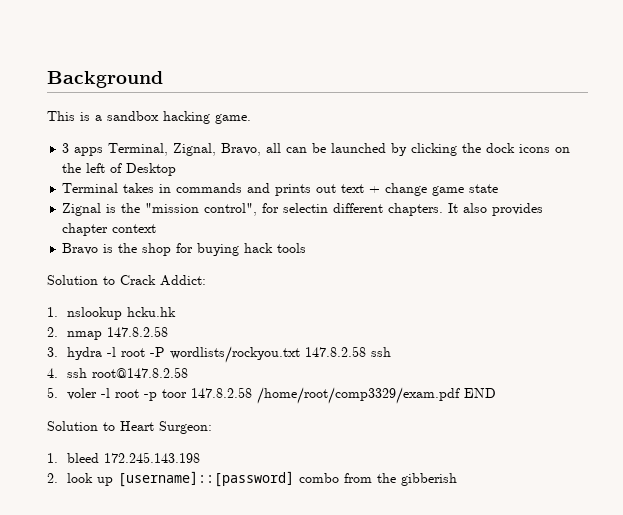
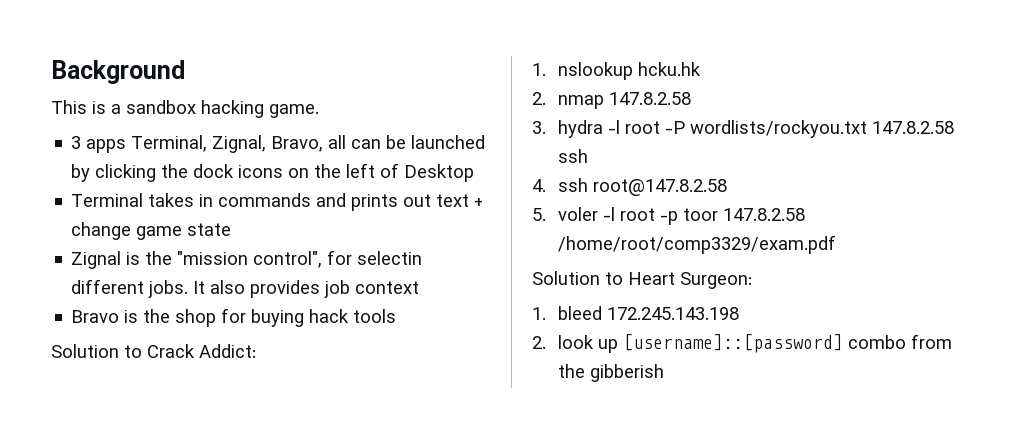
[388,203,444,216] chapters. -> [148,280,189,298] jobs.
[62,223,109,236] chapter -> [324,280,351,298] job
[463,388,496,398] END -> (837, 244) none

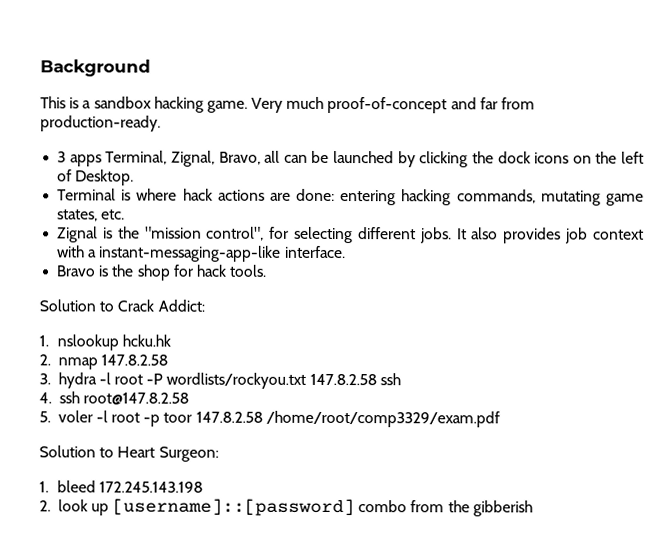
(319, 111) none -> [251,96,536,114] [40,115,161,132] Very much proof-of-concept and far from production-ready.
[404,164,475,182] Desktop -> [75,169,135,186] Desktop.
[148,193,484,211] [71,222,232,240] takes in commands and prints out text + change game state -> [121,188,645,206] [57,209,126,222] is where hack actions are done: entering hacking commands, mutating game states, etc.
[357,251,423,265] selectin -> [294,226,354,244] selecting
(420, 287) none -> [57,245,346,262] with a instant-messaging-app-like interface.
[251,309,397,327] buying hack tools -> [195,264,268,277] hack tools.

